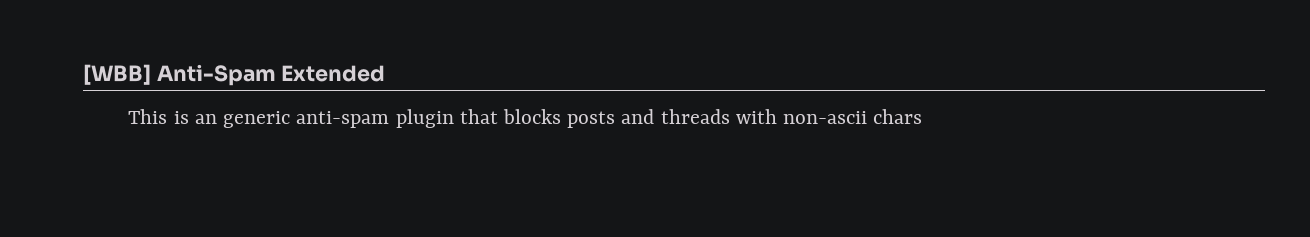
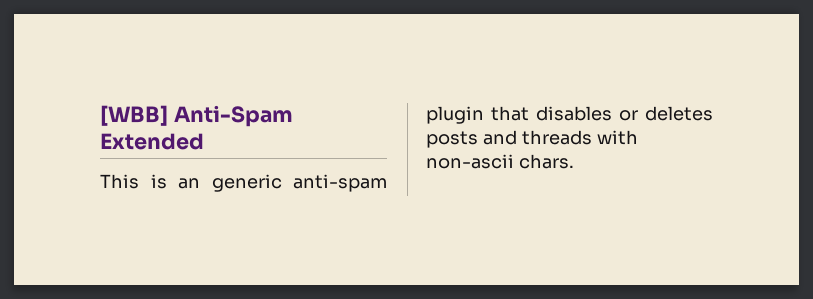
[502,109,561,124] blocks -> [536,106,713,121] disables or deletes
[873,109,923,124] chars -> [518,154,574,169] chars.

